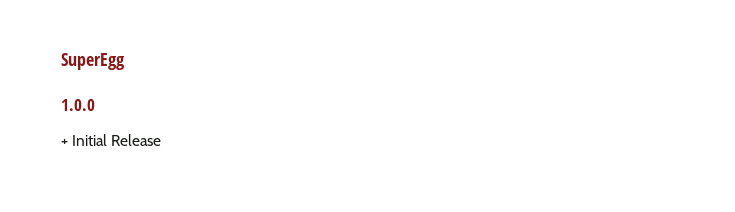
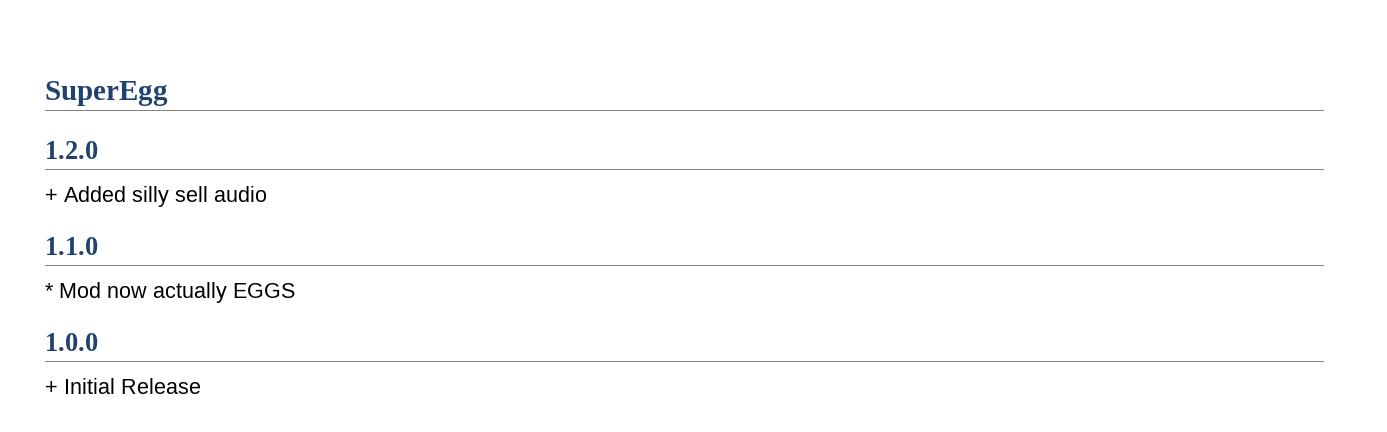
(125, 61) none -> [45,141,98,159] [45,186,267,207] [45,237,98,255] [45,282,295,303] // 1.2.0 // + Added silly sell audio // 1.1.0 // * Mod now actually EGGS

